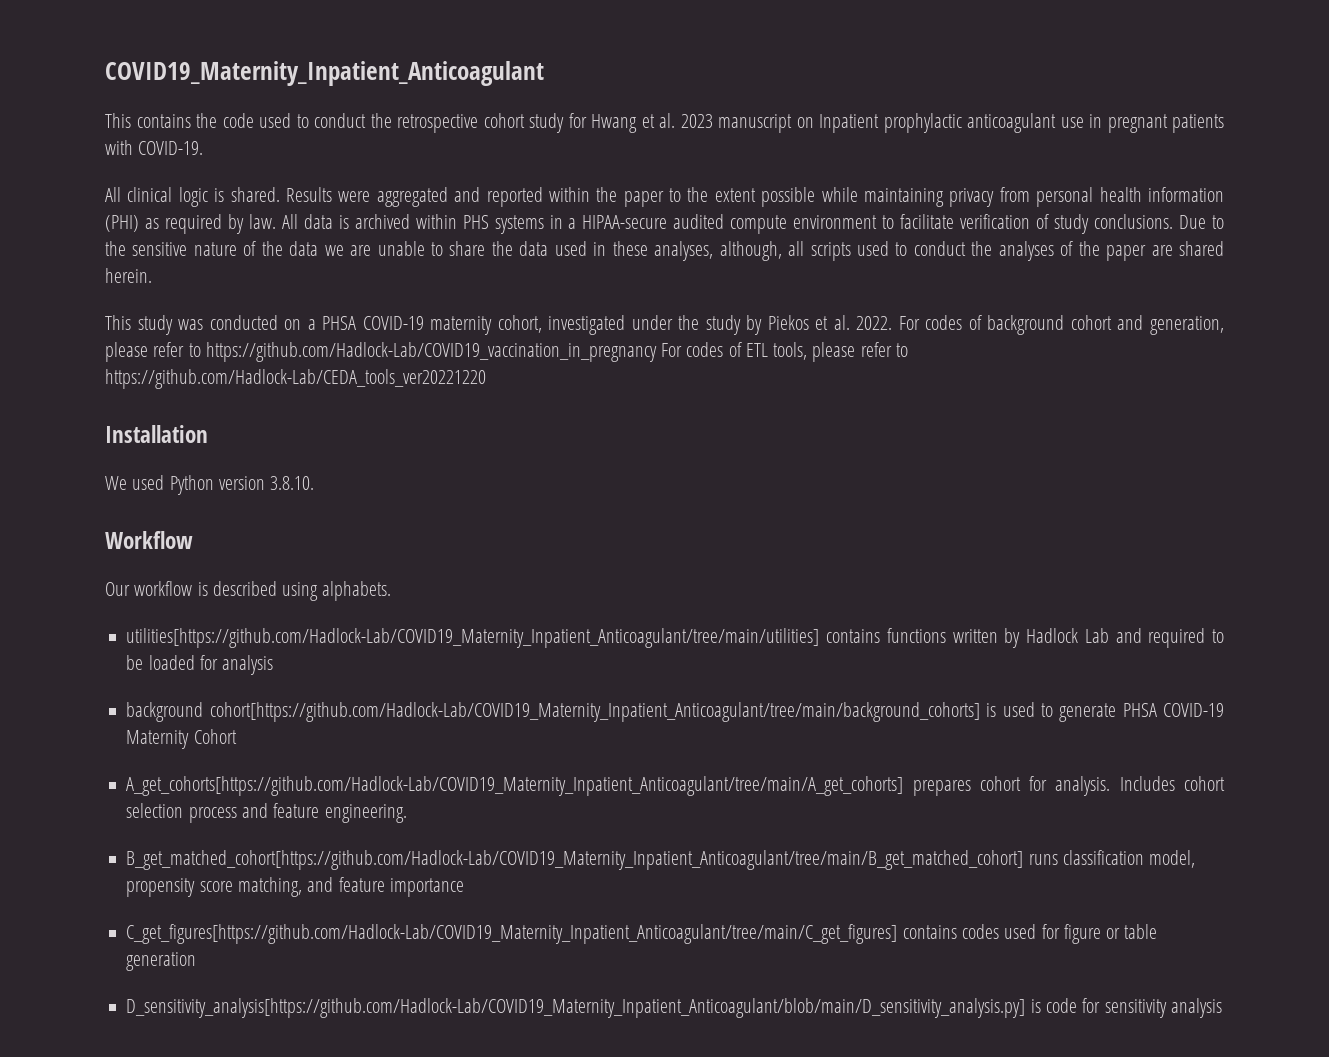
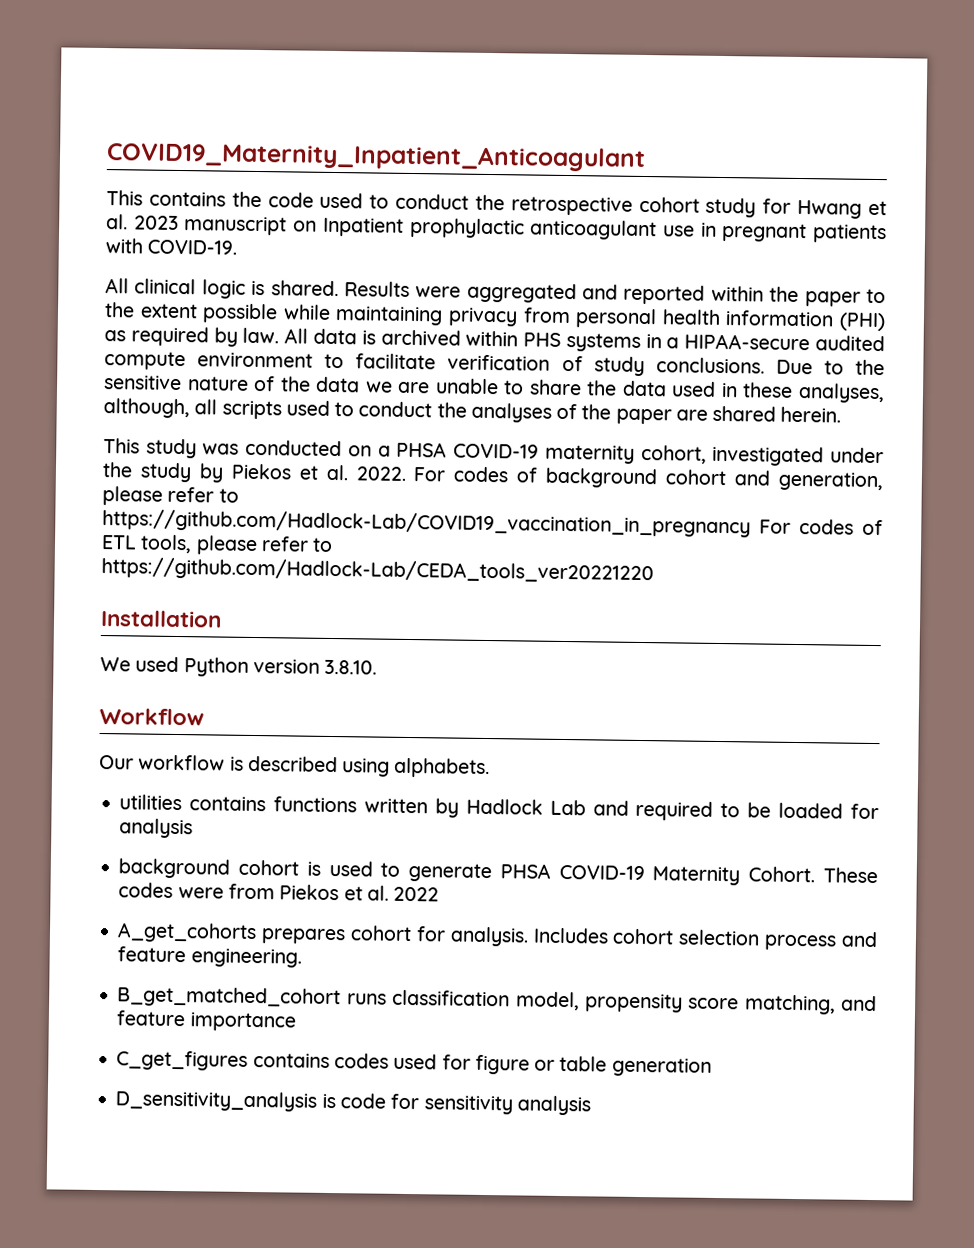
[126,628,820,648] utilities[https://github.com/Hadlock-Lab/COVID19_Maternity_Inpatient_Anticoagulant/tree/main/utilities] -> [119,794,183,811] utilities
[209,702,980,722] cohort[https://github.com/Hadlock-Lab/COVID19_Maternity_Inpatient_Anticoagulant/tree/main/background_cohorts] -> [238,859,300,876] cohort
[193,729,237,744] [126,776,904,796] Cohort // A_get_cohorts[https://github.com/Hadlock-Lab/COVID19_Maternity_Inpatient_Anticoagulant/tree/main/A_get_cohorts] -> [748,866,878,884] [118,882,440,902] [117,922,258,944] Cohort. These codes were from Piekos et al. 2022 // A_get_cohorts
[126,850,1024,870] B_get_matched_cohort[https://github.com/Hadlock-Lab/COVID19_Maternity_Inpatient_Anticoagulant/tree/main/B_get_matched_cohort] -> [117,986,342,1009] B_get_matched_cohort
[126,924,898,944] C_get_figures[https://github.com/Hadlock-Lab/COVID19_Maternity_Inpatient_Anticoagulant/tree/main/C_get_figures] -> [116,1050,249,1071] C_get_figures
[126,998,1026,1018] D_sensitivity_analysis[https://github.com/Hadlock-Lab/COVID19_Maternity_Inpatient_Anticoagulant/blob/main/D_sensitivity_analysis.py] -> [115,1090,318,1112] D_sensitivity_analysis

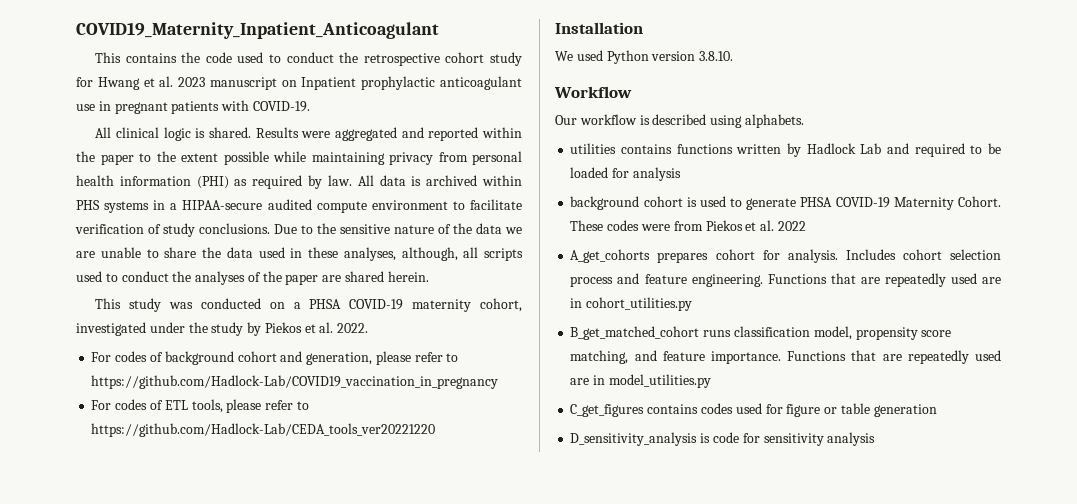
(407, 473) none -> (369, 328) //
(751, 523) none -> (499, 382) //
(302, 958) none -> [767,273,1001,287] [570,297,693,311] Functions that are repeatedly used are in cohort_utilities.py
[189,1012,296,1032] importance -> [711,350,1001,364] [570,374,711,388] importance. Functions that are repeatedly used are in model_utilities.py

